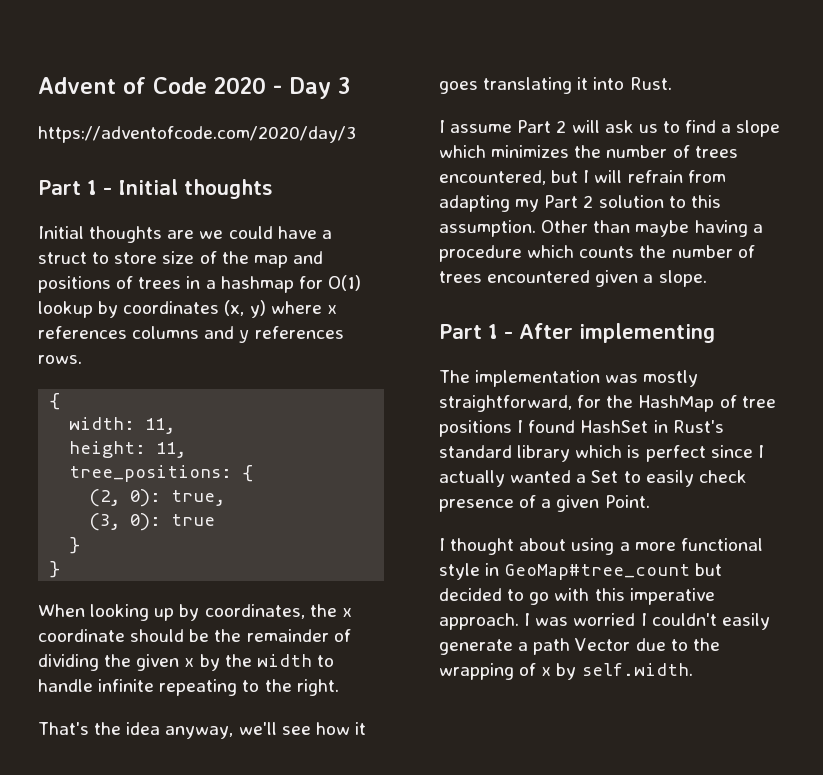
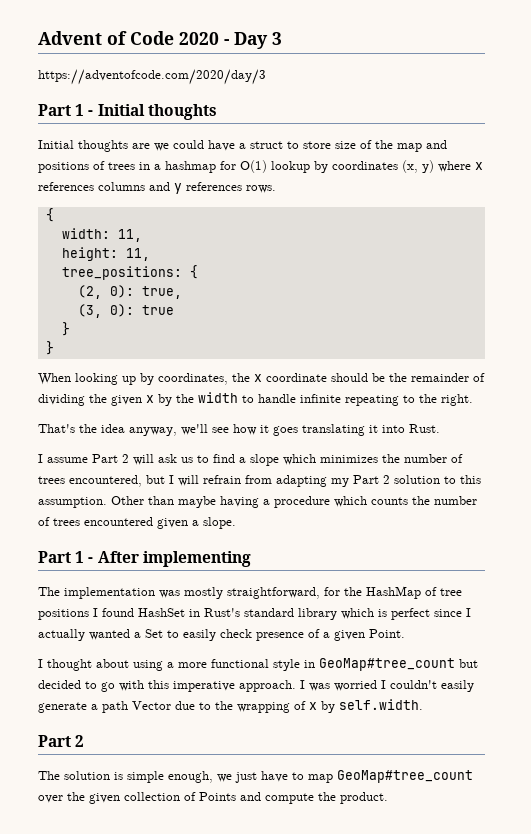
(693, 669) none -> [38,735,85,747] [38,770,473,783] [38,792,388,804] // Part 2 // The solution is simple enough, we just have to map GeoMap#tree_count over the given collection of Points and compute the product.

